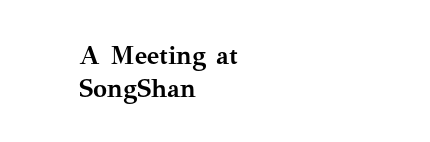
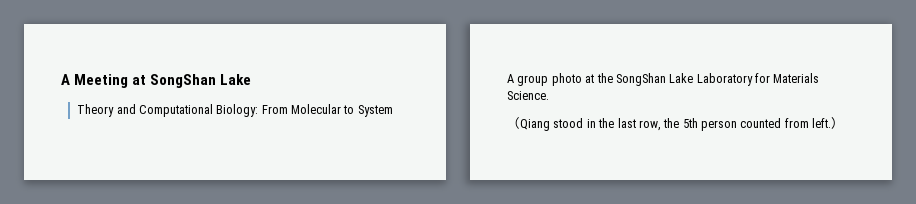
(196, 91) none -> [220,74,252,85] [77,104,393,117] [507,73,820,86] [507,91,549,100] [507,117,845,131] Lake // Theory and Computational Biology: From Molecular to System // A group photo at the SongShan Lake Laboratory for Materials Science. // （Qiang stood in the last row, the 5th person counted from left.）

